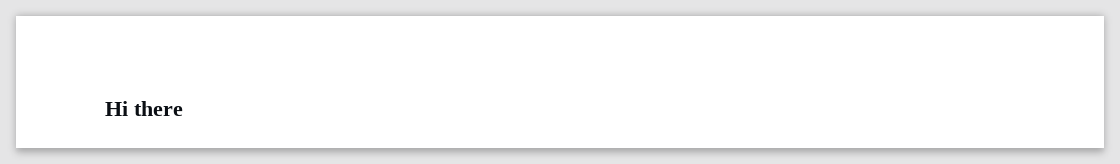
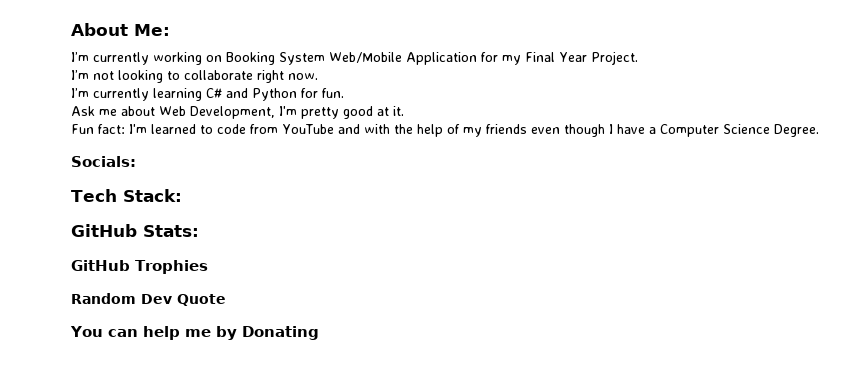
[105,101,183,116] Hi there -> [71,23,170,36] [71,51,638,65] [71,70,318,83] [71,88,344,101] [71,106,404,119] [71,124,819,137] [71,156,136,167] [71,189,182,202] [71,224,199,237] [71,260,208,274] [71,293,226,306] [70,326,319,340] About Me: // I’m currently working on Booking System Web/Mobile Application for my Final Year Project. // I’m not looking to collaborate right now. // I’m currently learning C# and Python for fun. // Ask me about Web Development, I'm pretty good at it. // Fun fact: I'm learned to code from YouTube and with the help of my friends even though I have a Computer Science Degree. // Socials: // Tech Stack: // GitHub Stats: // GitHub Trophies // Random Dev Quote // You can help me by Donating

